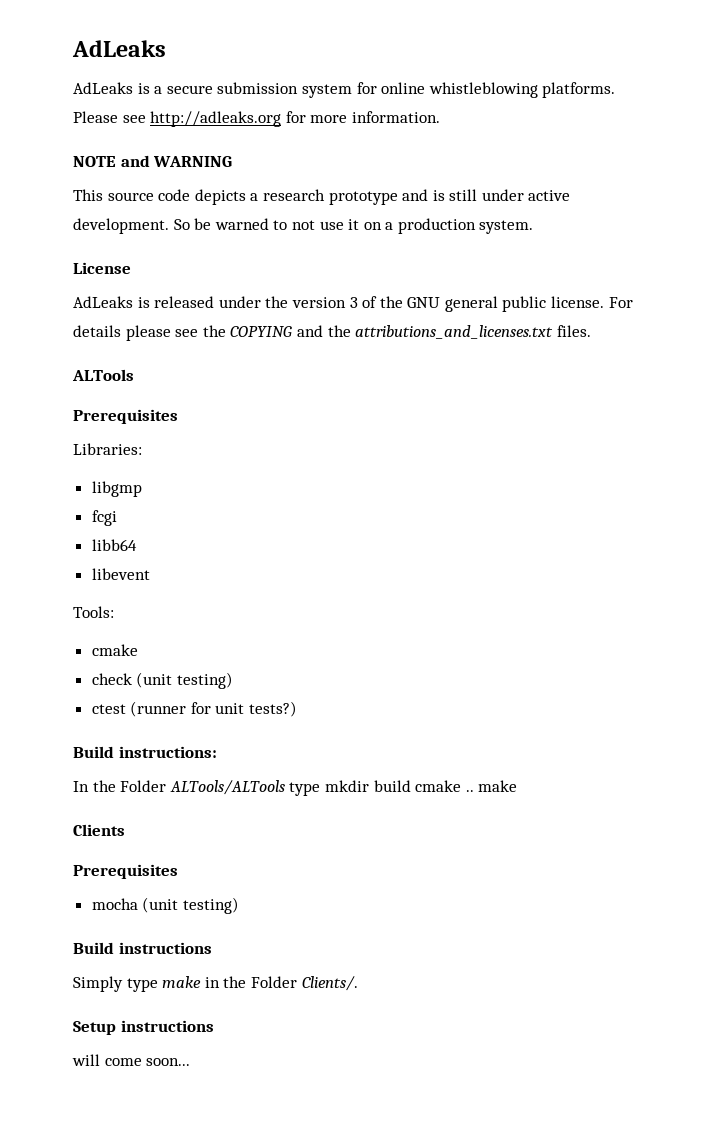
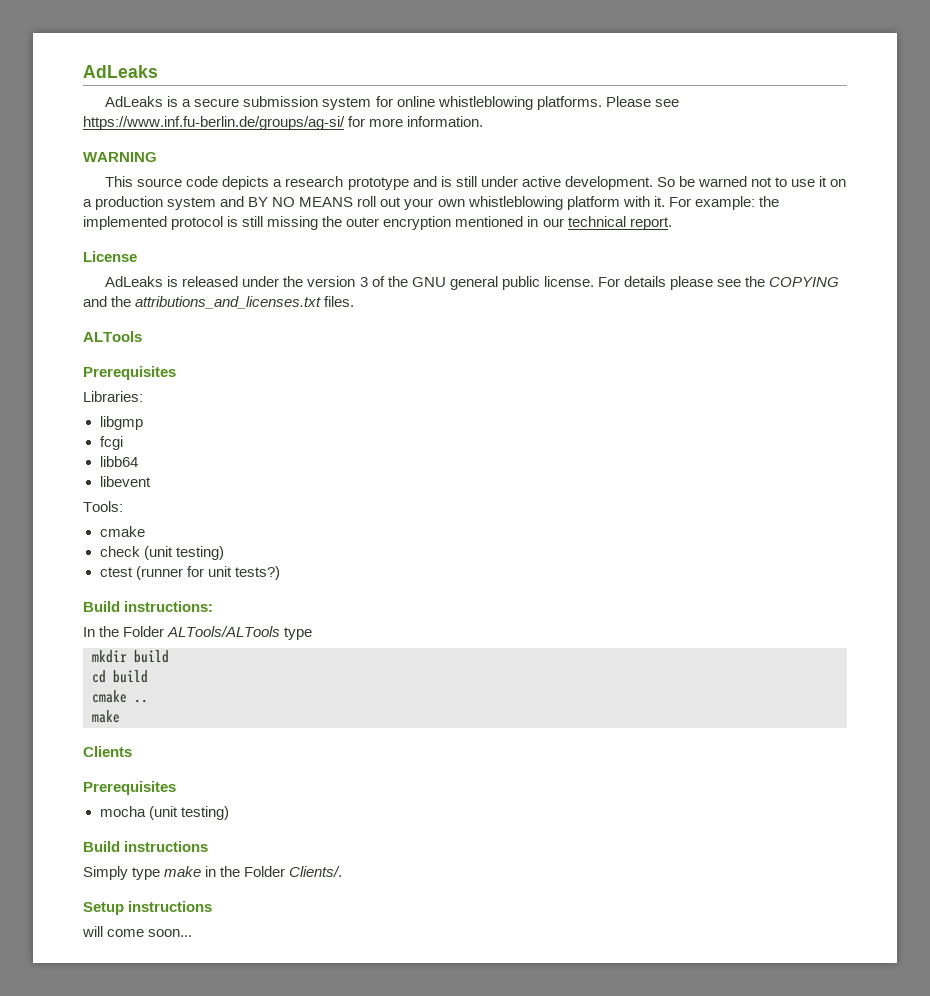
[150,111,282,127] http://adleaks.org -> [83,116,345,130] https://www.inf.fu-berlin.de/groups/ag-si/
[73,155,150,167] NOTE and -> (484, 121) none
[273,220,315,230] to not -> [751,177,788,187] not to
[479,220,534,234] system. -> [167,196,779,210] [83,216,672,230] system and BY NO MEANS roll out your own whistleblowing platform with it. For example: the implemented protocol is still missing the outer encryption mentioned in our technical report.
(321, 789) none -> (313, 633) //
(411, 786) none -> [92,670,148,683] // cd build //
(474, 791) none -> (148, 701) //

